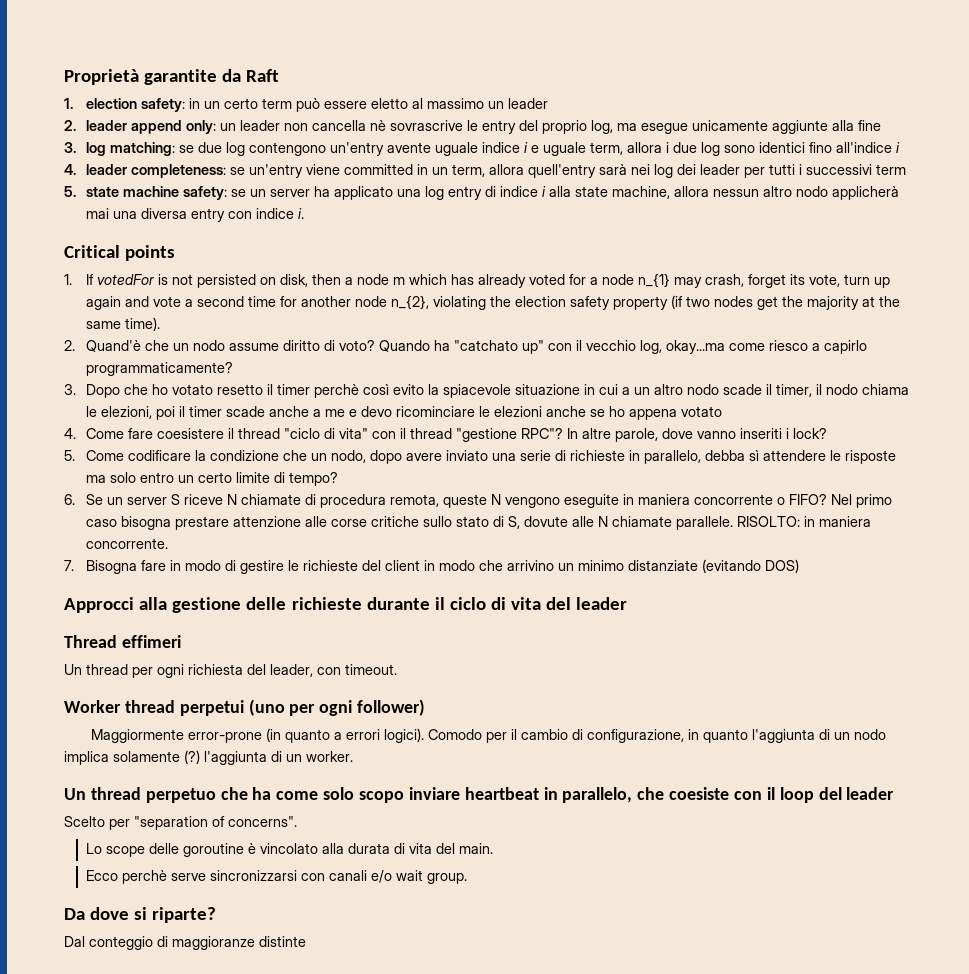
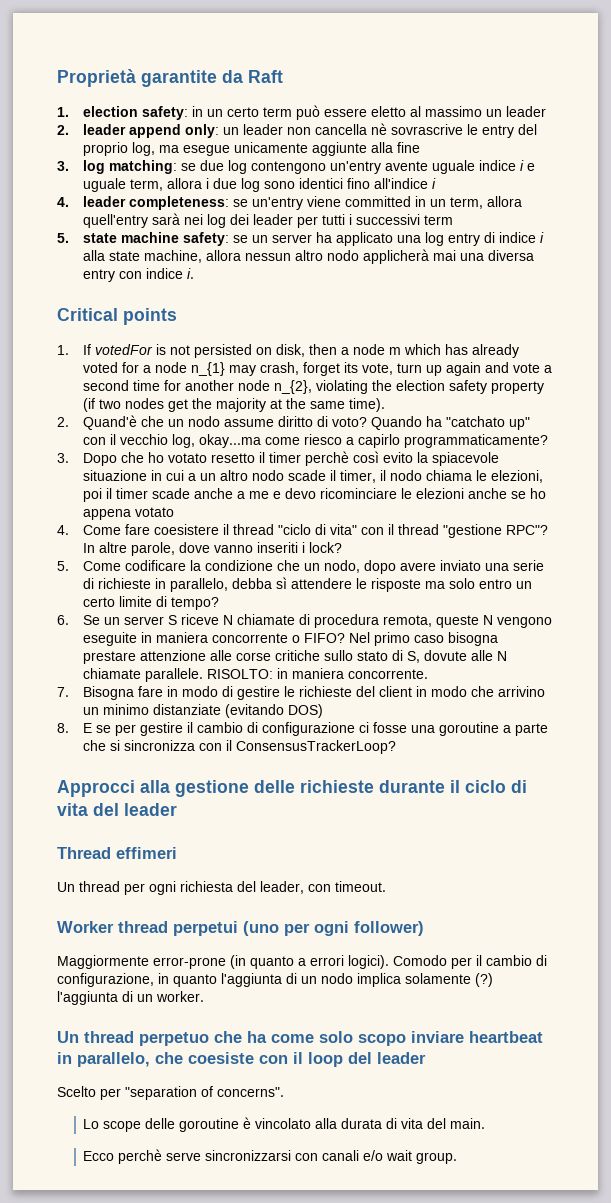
(800, 566) none -> [57,722,549,736] [83,740,397,754] // 8. E se per gestire il cambio di configurazione ci fosse una goroutine a parte che si sincronizza con il ConsensusTrackerLoop?
[64,907,217,923] [64,936,306,950] // Da dove si riparte? // Dal conteggio di maggioranze distinte -> (458, 1158) none

